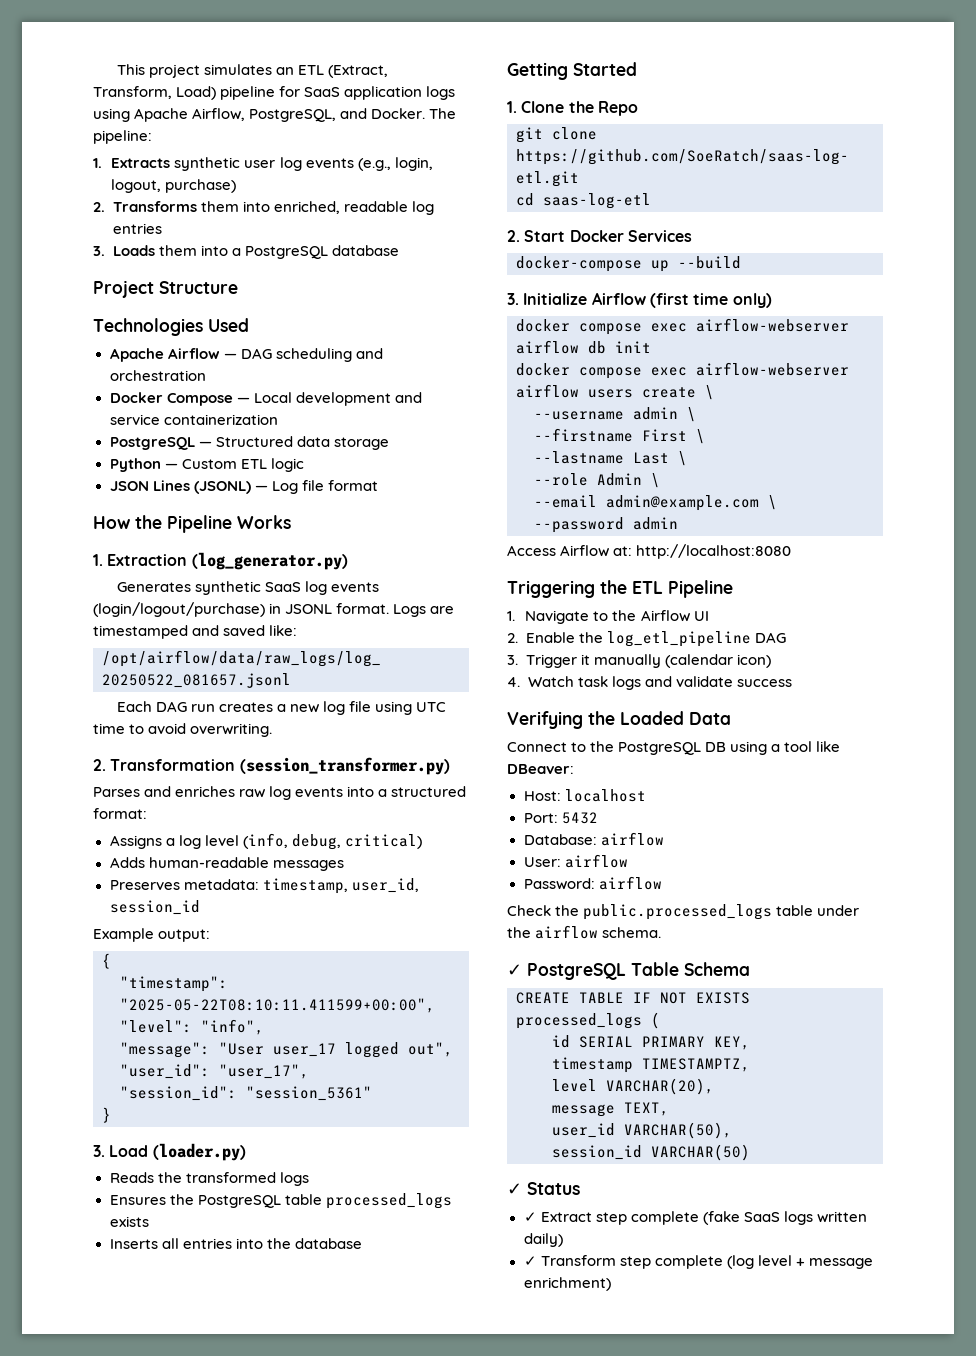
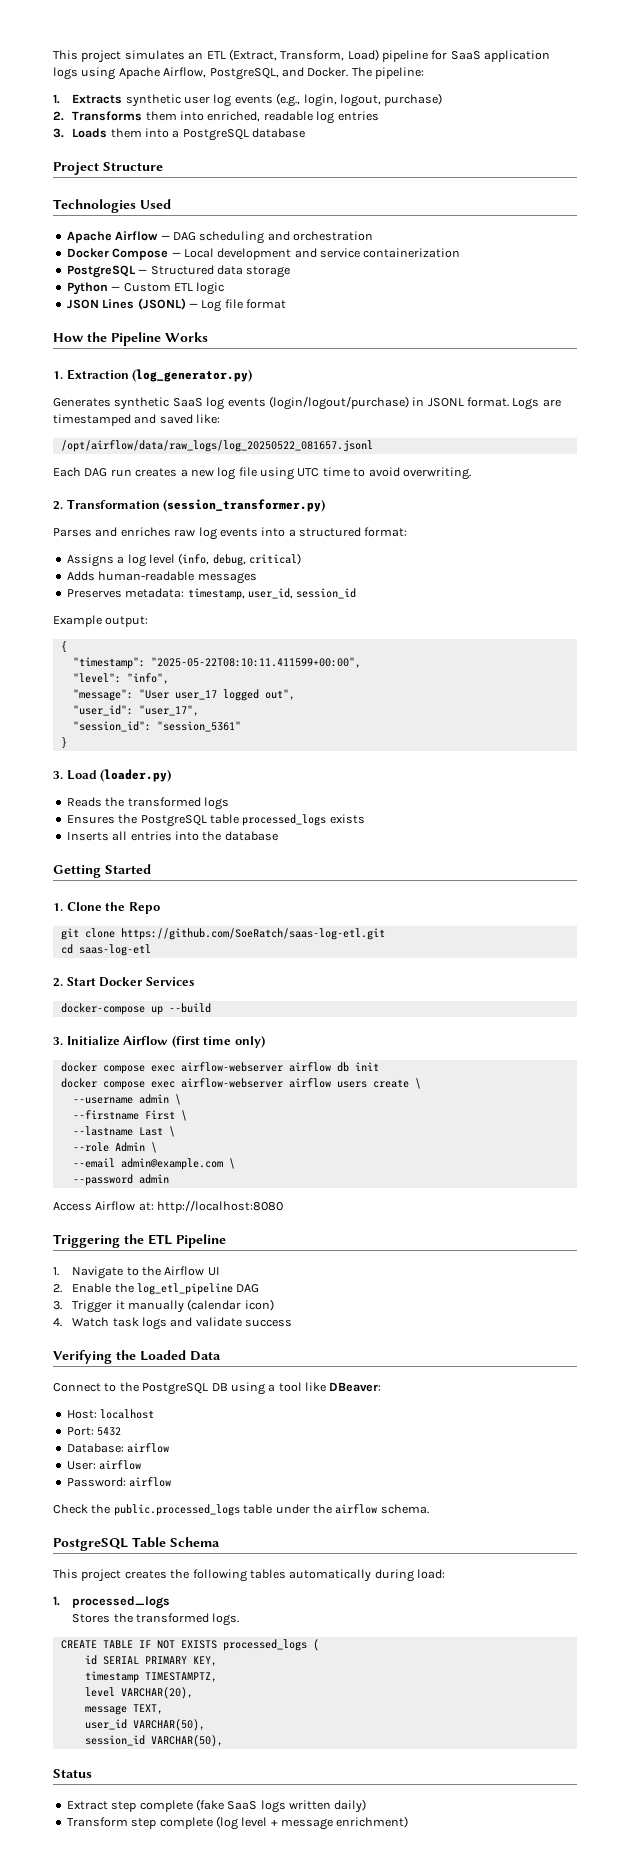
[507,964,522,976] ✓ -> (429, 1509) none
(750, 969) none -> [53,1569,445,1582] [53,1596,171,1609] [72,1613,240,1626] // This project creates the following tables automatically during load: // 1. processed_logs // Stores the transformed logs.
[651,1144,750,1161] [507,1183,522,1195] VARCHAR(50) // ✓ -> [150,1735,223,1747] VARCHAR(50), //
[523,1212,537,1222] ✓ -> (92, 1773) none
[523,1256,537,1266] ✓ -> (367, 1806) none

